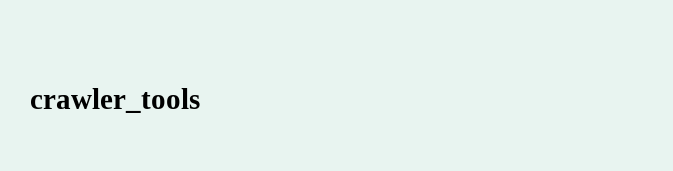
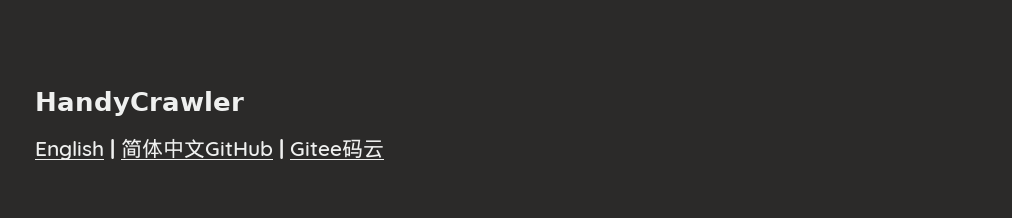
[30,88,200,113] crawler_tools -> [35,91,244,116] [35,138,384,160] HandyCrawler // English | 简体中文GitHub | Gitee码云

